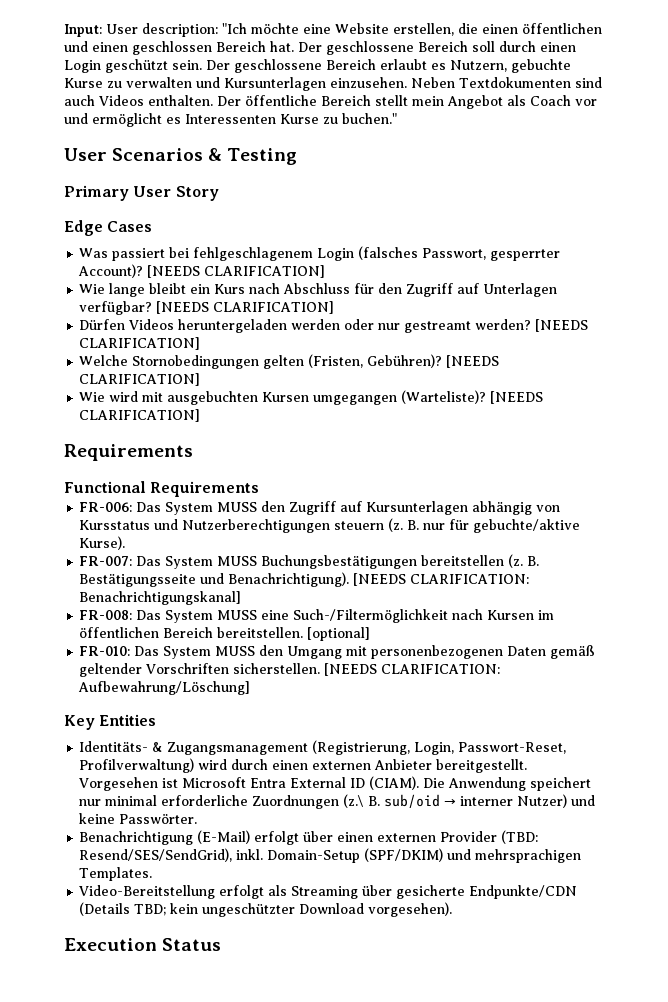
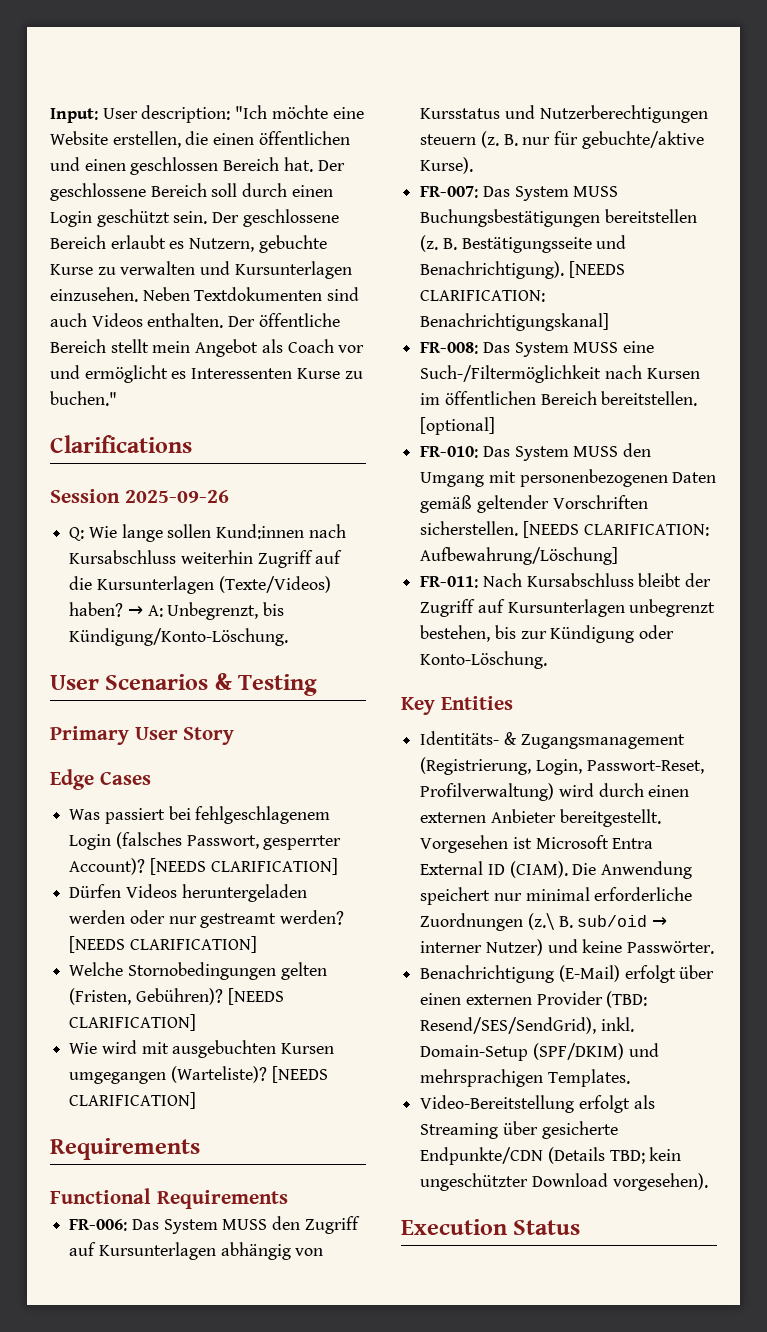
(397, 118) none -> [50,435,192,453] [50,489,229,503] [69,524,346,542] [69,550,343,568] [69,576,331,594] [69,602,285,620] [69,628,289,646] // Clarifications // Session 2025-09-26 // Q: Wie lange sollen Kund:innen nach Kursabschluss weiterhin Zugriff auf die Kursunterlagen (Texte/Videos) haben? → A: Unbegrenzt, bis Kündigung/Konto-Löschung.
[79,283,558,297] [79,301,335,315] // Wie lange bleibt ein Kurs nach Abschluss für den Zugriff auf Unterlagen verfügbar? [NEEDS CLARIFICATION] -> (338, 866) none
(251, 688) none -> [420,573,712,588] [420,599,716,617] [420,625,675,643] [420,651,548,669] // FR-011: Nach Kursabschluss bleibt der Zugriff auf Kursunterlagen unbegrenzt bestehen, bis zur Kündigung oder Konto-Löschung.

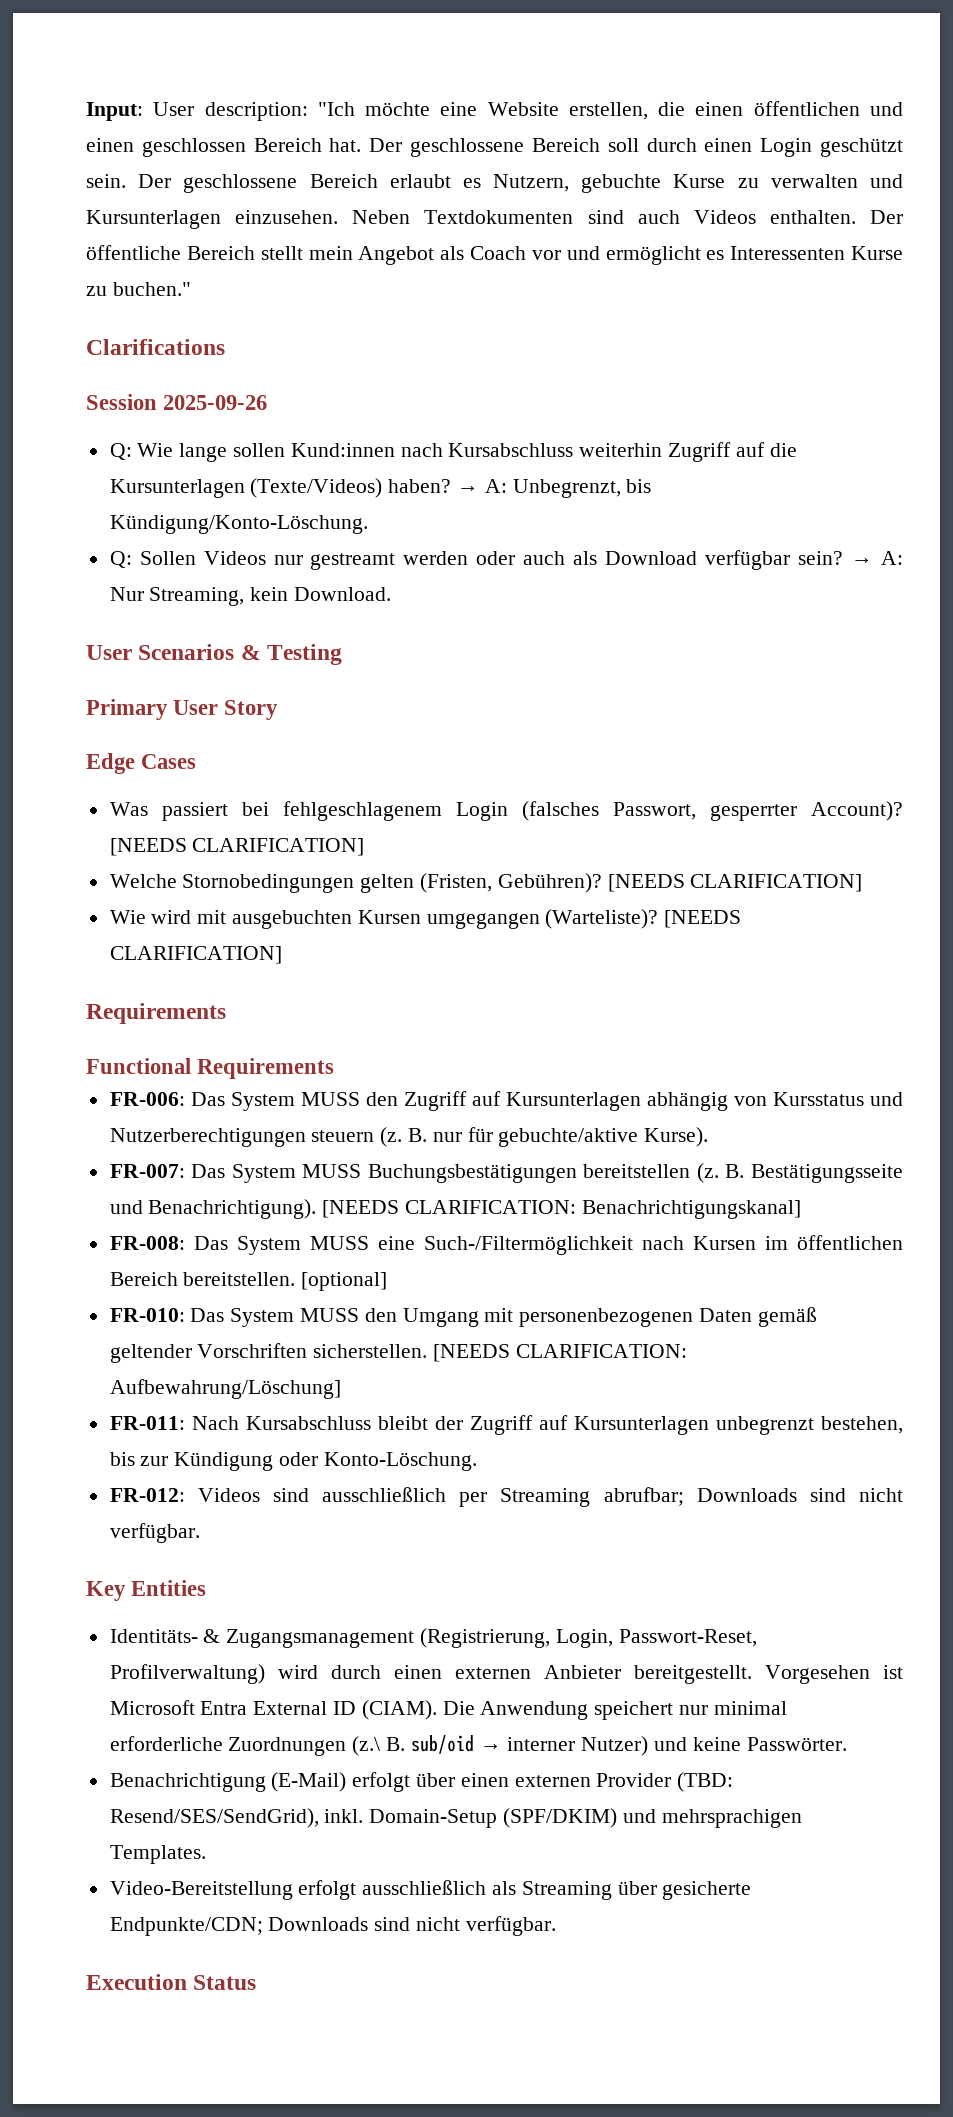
(289, 637) none -> [109,550,904,570] [109,587,392,606] // Q: Sollen Videos nur gestreamt werden oder auch als Download verfügbar sein? → A: Nur Streaming, kein Download.
[69,884,307,902] [69,910,345,928] [69,936,257,953] // Dürfen Videos heruntergeladen werden oder nur gestreamt werden? [NEEDS CLARIFICATION] -> (365, 847) none
(548, 660) none -> [109,1487,903,1507] [109,1523,200,1543] // FR-012: Videos sind ausschließlich per Streaming abrufbar; Downloads sind nicht verfügbar.
(630, 1104) none -> [362,1880,487,1895] ausschließlich
[420,1147,682,1165] [420,1173,708,1191] Endpunkte/CDN (Details TBD; kein ungeschützter Download vorgesehen). -> [109,1916,556,1936] Endpunkte/CDN; Downloads sind nicht verfügbar.

